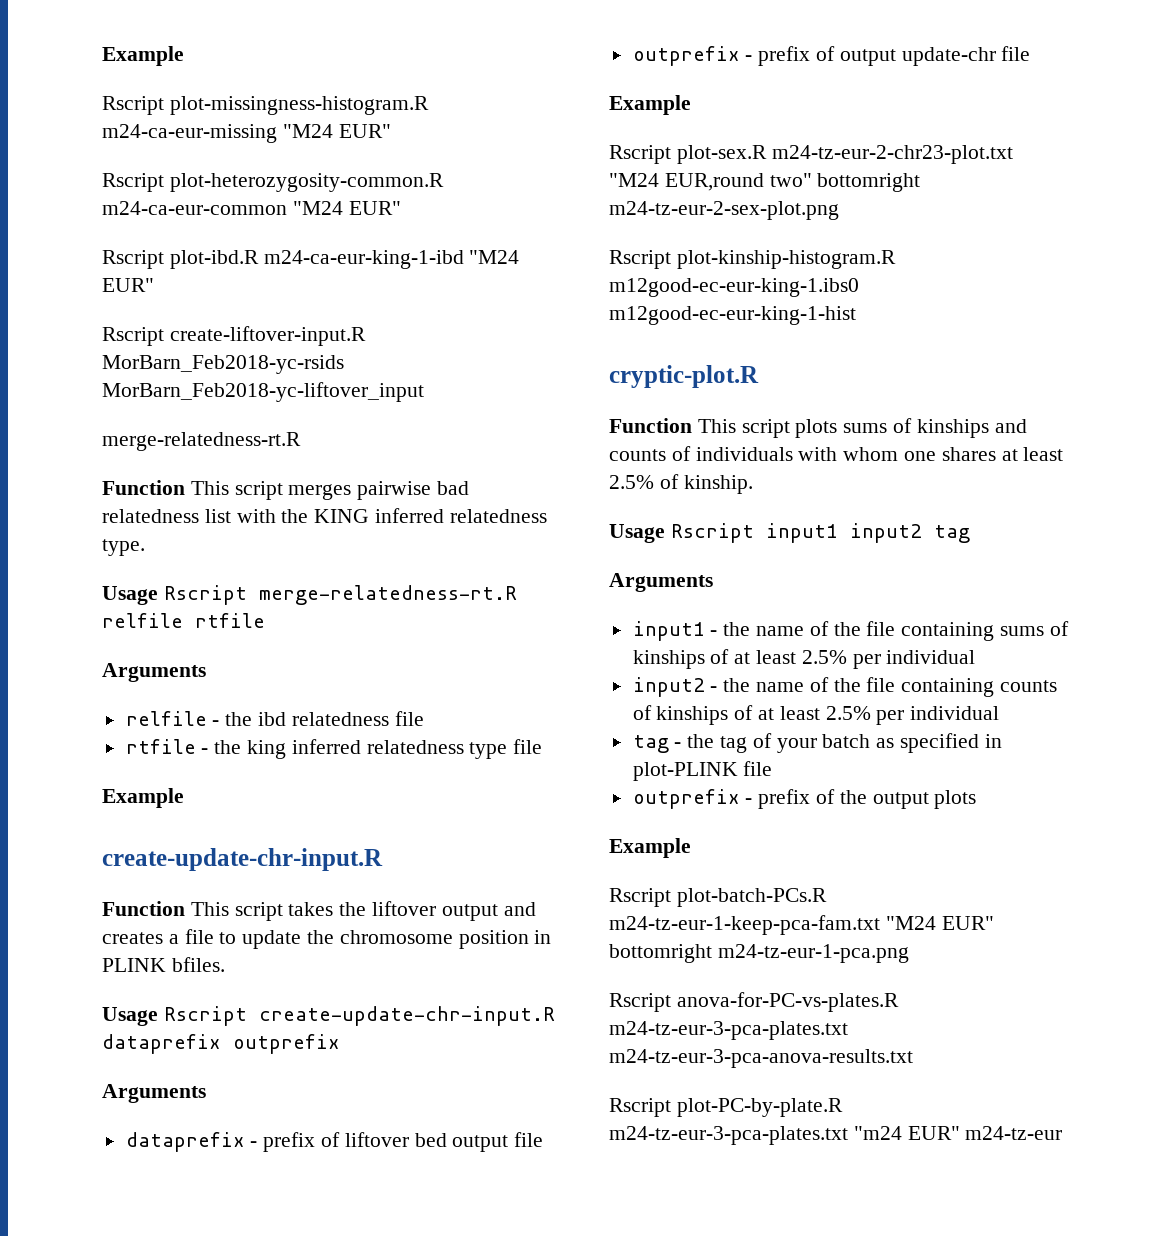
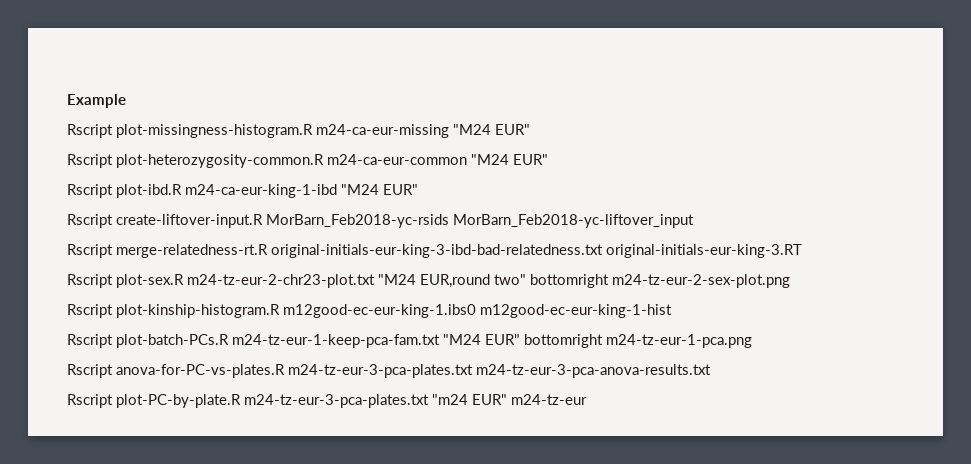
[102,432,301,451] [102,480,470,500] [102,508,547,523] [102,539,145,556] [102,585,517,605] [102,613,265,628] [102,663,206,682] [125,711,424,726] [125,739,543,759] [102,788,184,808] [102,848,383,871] [102,901,536,921] [102,929,552,949] [102,957,225,972] [102,1006,555,1026] [102,1034,340,1054] [102,1084,206,1103] [125,1132,544,1152] [632,46,1031,66] [609,95,691,115] merge-relatedness-rt.R // Function This script merges pairwise bad relatedness list with the KING inferred relatedness type. // Usage Rscript merge-relatedness-rt.R relfile rtfile // Arguments // relfile - the ibd relatedness file // rtfile - the king inferred relatedness type file // Example // create-update-chr-input.R // Function This script takes the liftover output and creates a file to update the chromosome position in PLINK bfiles. // Usage Rscript create-update-chr-input.R dataprefix outprefix // Arguments // dataprefix - prefix of liftover bed output file // outprefix - prefix of output update-chr file // Example -> [67,244,802,258] Rscript merge-relatedness-rt.R original-initials-eur-king-3-ibd-bad-relatedness.txt original-initials-eur-king-3.RT
[609,365,759,388] [609,418,1027,438] [609,446,1064,461] [609,474,753,494] [609,523,970,543] [609,573,713,592] [632,621,1069,641] [632,649,976,669] [632,677,1058,697] [632,705,1000,725] [632,733,1002,753] [632,761,773,781] [632,789,977,809] [609,838,691,858] // cryptic-plot.R // Function This script plots sums of kinships and counts of individuals with whom one shares at least 2.5% of kinship. // Usage Rscript input1 input2 tag // Arguments // input1 - the name of the file containing sums of kinships of at least 2.5% per individual // input2 - the name of the file containing counts of kinships of at least 2.5% per individual // tag - the tag of your batch as specified in plot-PLINK file // outprefix - prefix of the output plots // Example -> (672, 311) none

